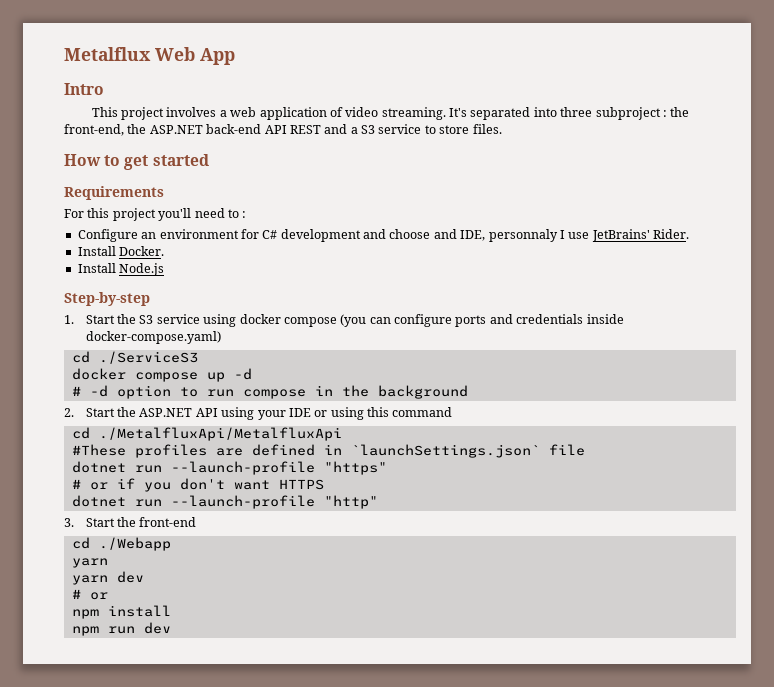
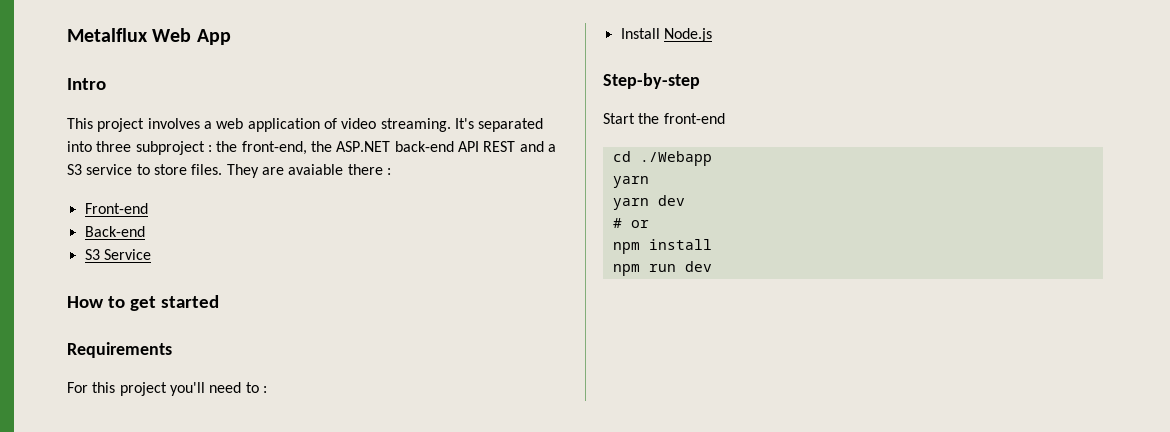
(502, 129) none -> [226,164,391,178] [84,203,148,214] [84,226,145,237] [84,249,151,260] They are avaiable there : // Front-end // Back-end // S3 Service
[77,229,689,242] [77,246,165,256] [77,263,165,276] [64,292,150,306] [64,314,624,327] [85,331,221,344] [71,351,198,364] [71,368,252,382] [71,385,468,399] [64,407,453,420] [71,427,342,441] [71,444,585,458] [71,461,387,475] [71,478,324,492] [71,495,378,509] [64,518,74,527] Configure an environment for C# development and choose and IDE, personnaly I use JetBrains' Rider. // Install Docker. // Install Node.js // Step-by-step // 1. Start the S3 service using docker compose (you can configure ports and credentials inside docker-compose.yaml) // cd ./ServiceS3 // docker compose up -d // # -d option to run compose in the background // 2. Start the ASP.NET API using your IDE or using this command // cd ./MetalfluxApi/MetalfluxApi // #These profiles are defined in `launchSettings.json` file // dotnet run --launch-profile "https" // # or if you don't want HTTPS // dotnet run --launch-profile "http" // 3. -> [620,28,712,42] [603,73,700,89] Install Node.js // Step-by-step //

